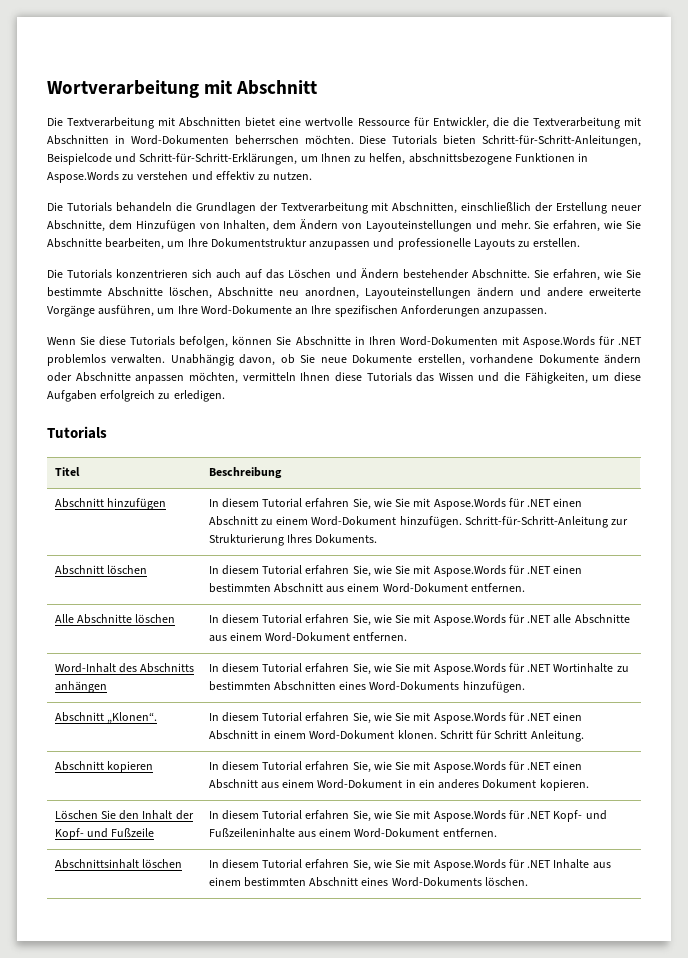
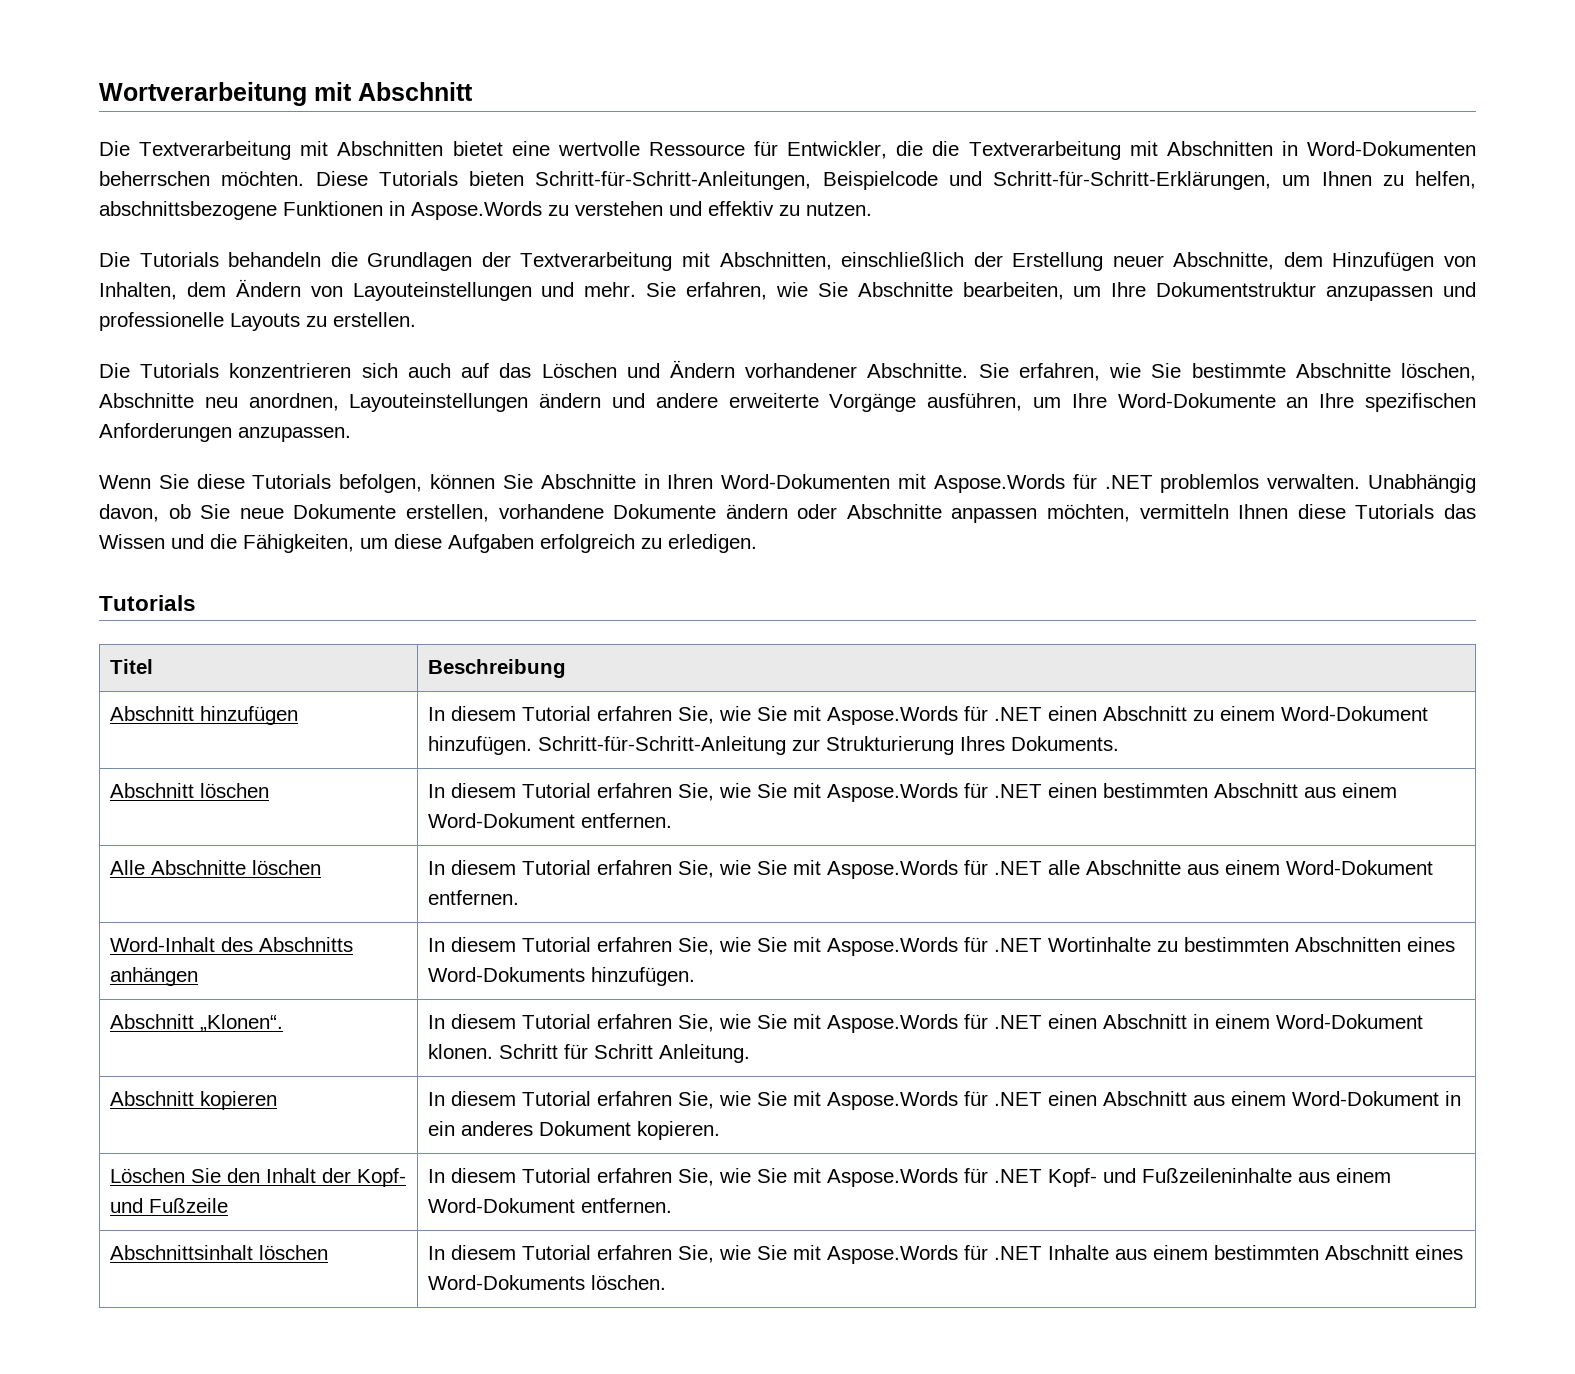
[402,269,469,279] bestehender -> [745,363,858,378] vorhandener

